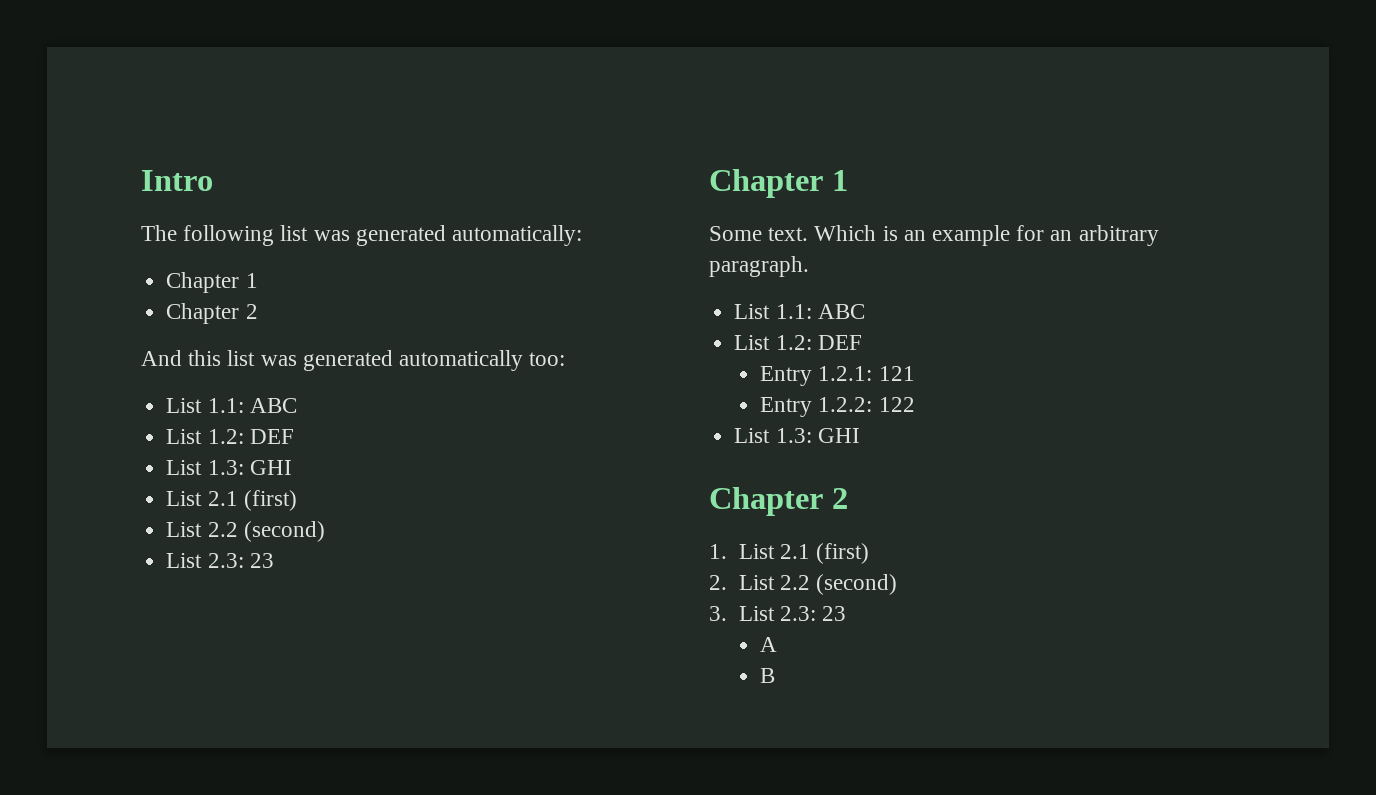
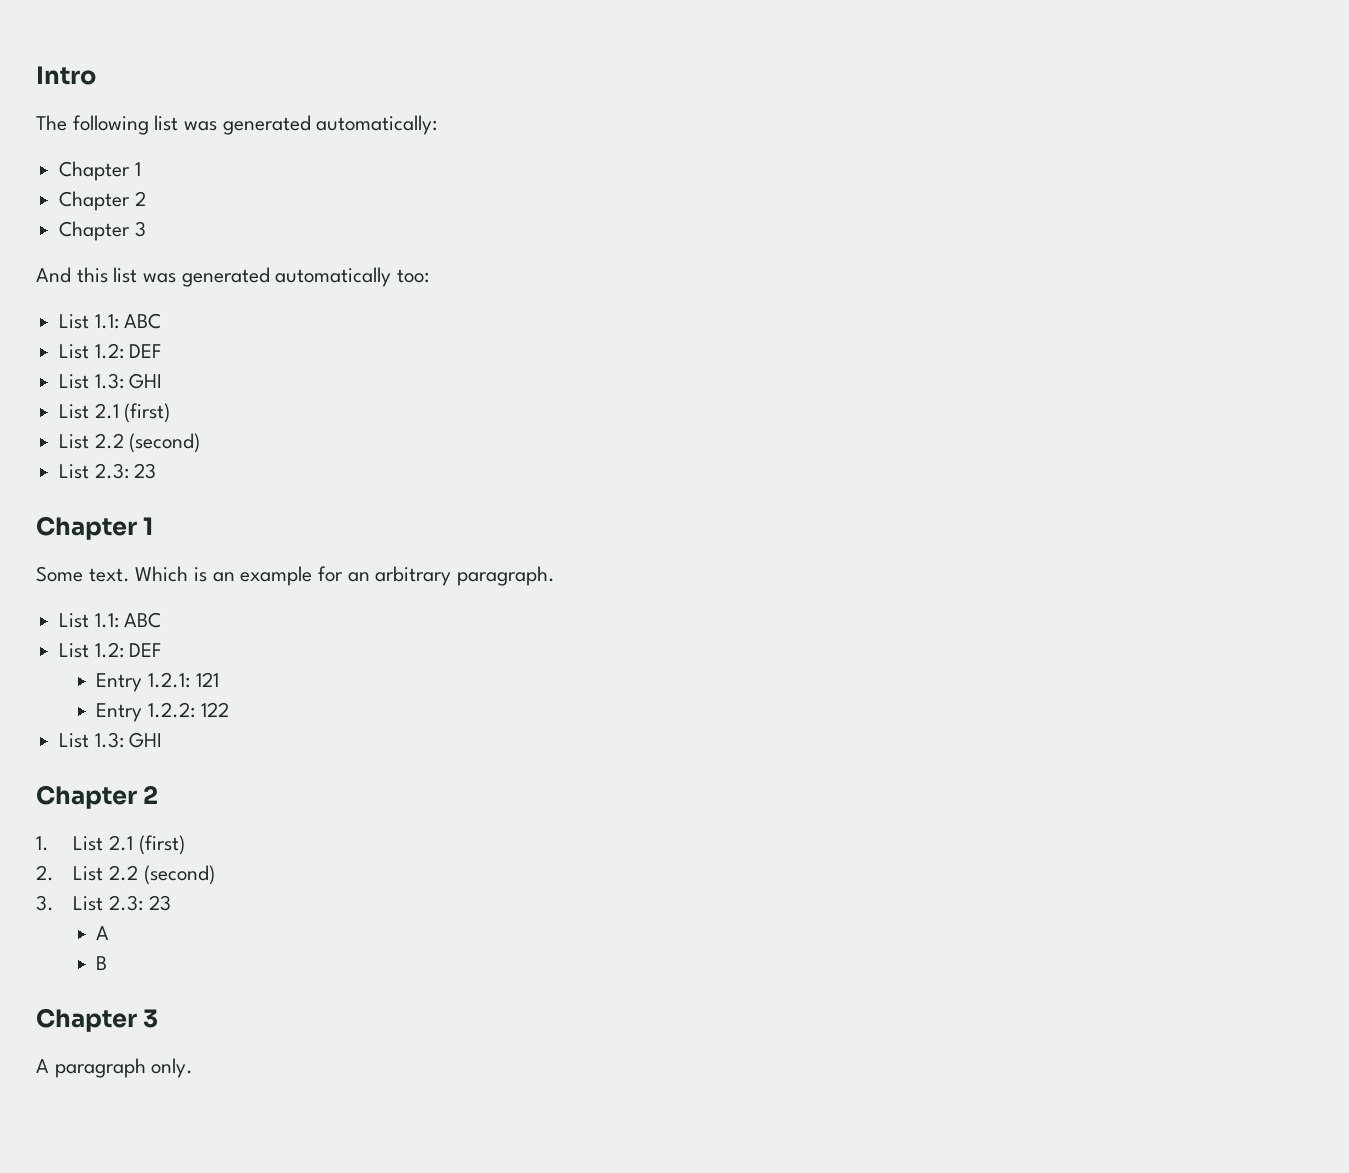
(258, 311) none -> [59,221,146,241] // Chapter 3
(776, 675) none -> [36,1008,159,1032] [36,1058,194,1078] // Chapter 3 // A paragraph only.

